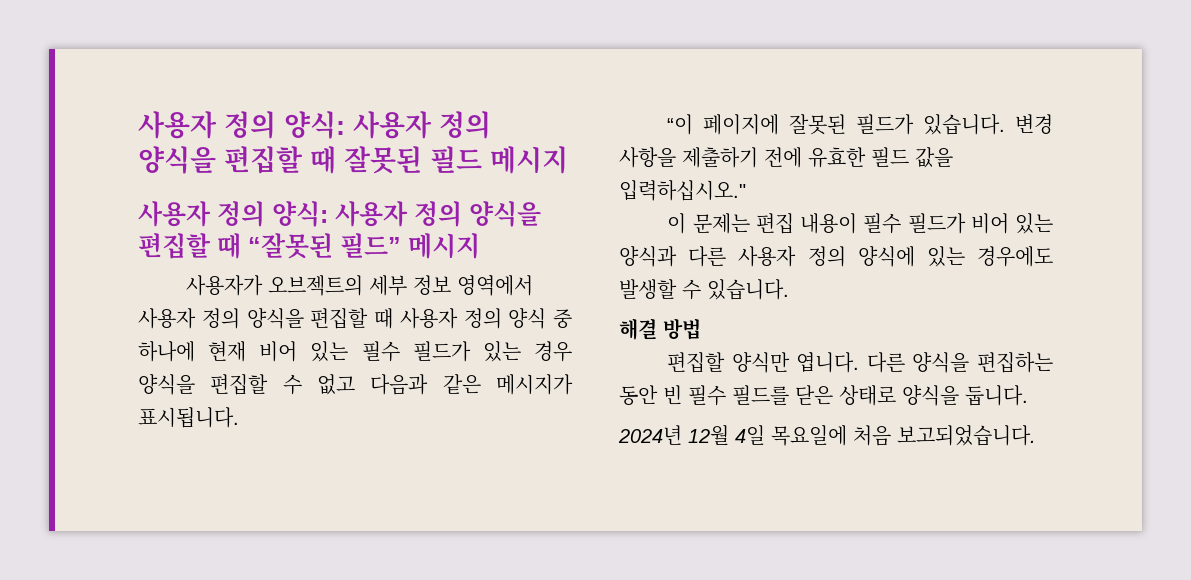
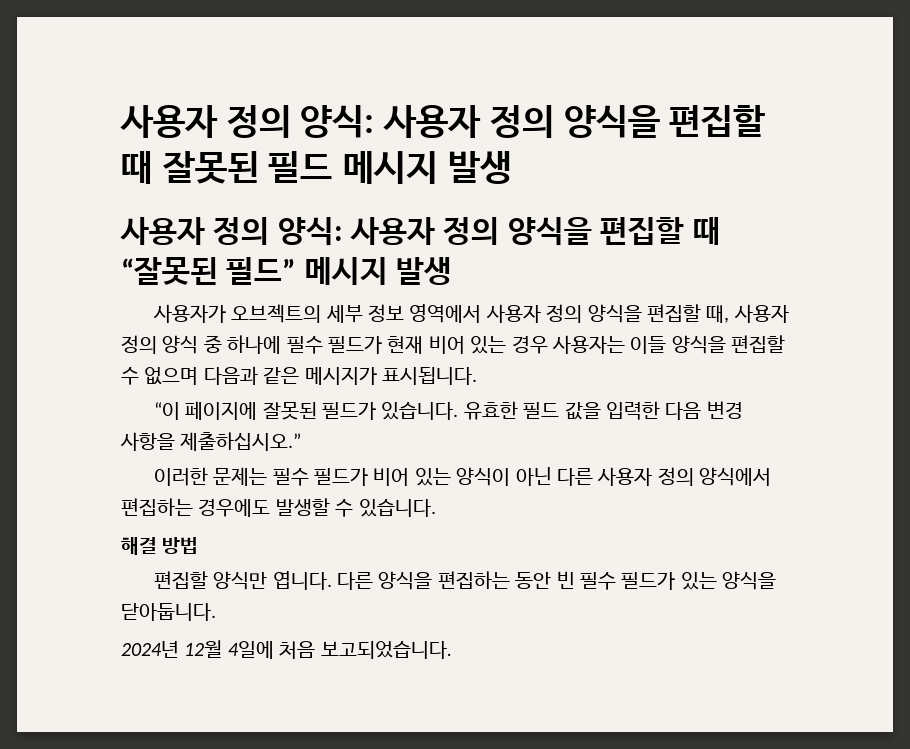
(568, 160) none -> [447,151,512,184] 발생
(480, 246) none -> [396,257,453,285] 발생
[374,308,393,329] 때 -> [706,305,730,323] 때,
(195, 351) none -> [286,336,382,354] 필수 필드가
[361,341,572,362] 필수 필드가 있는 경우 -> [511,335,667,354] 경우 사용자는 이들
[317,374,355,395] 없고 -> [144,367,199,385] 없으며
[1015,114,1053,134] [619,147,953,168] [619,180,746,201] [667,213,858,234] 변경 사항을 제출하기 전에 유효한 필드 값을 입력하십시오." // 이 문제는 편집 내용이 -> [463,401,743,420] [120,432,302,451] [153,467,268,486] 유효한 필드 값을 입력한 다음 변경 사항을 제출하십시오.” // 이러한 문제는
[619,246,677,267] 양식과 -> [456,467,552,486] 양식이 아닌
[857,246,965,267] 양식에 있는 -> [699,467,772,486] [121,498,193,516] 양식에서 편집하는
[732,385,1028,406] 필드를 닫은 상태로 양식을 둡니다. -> [621,571,777,590] [121,603,216,621] 필드가 있는 양식을 닫아둡니다.
[735,425,847,446] 4일 목요일에 -> [227,641,274,659] 4일에

